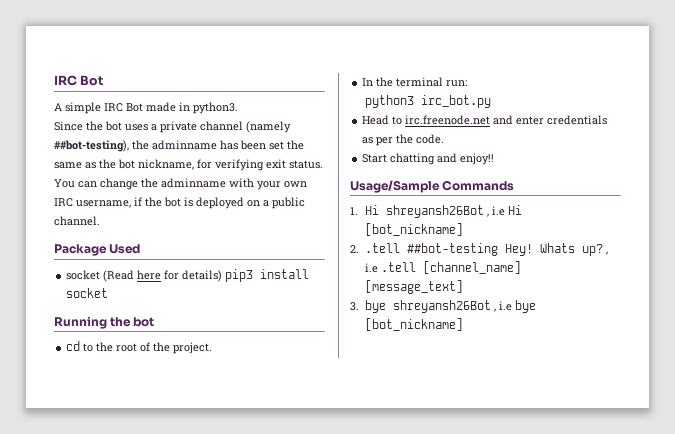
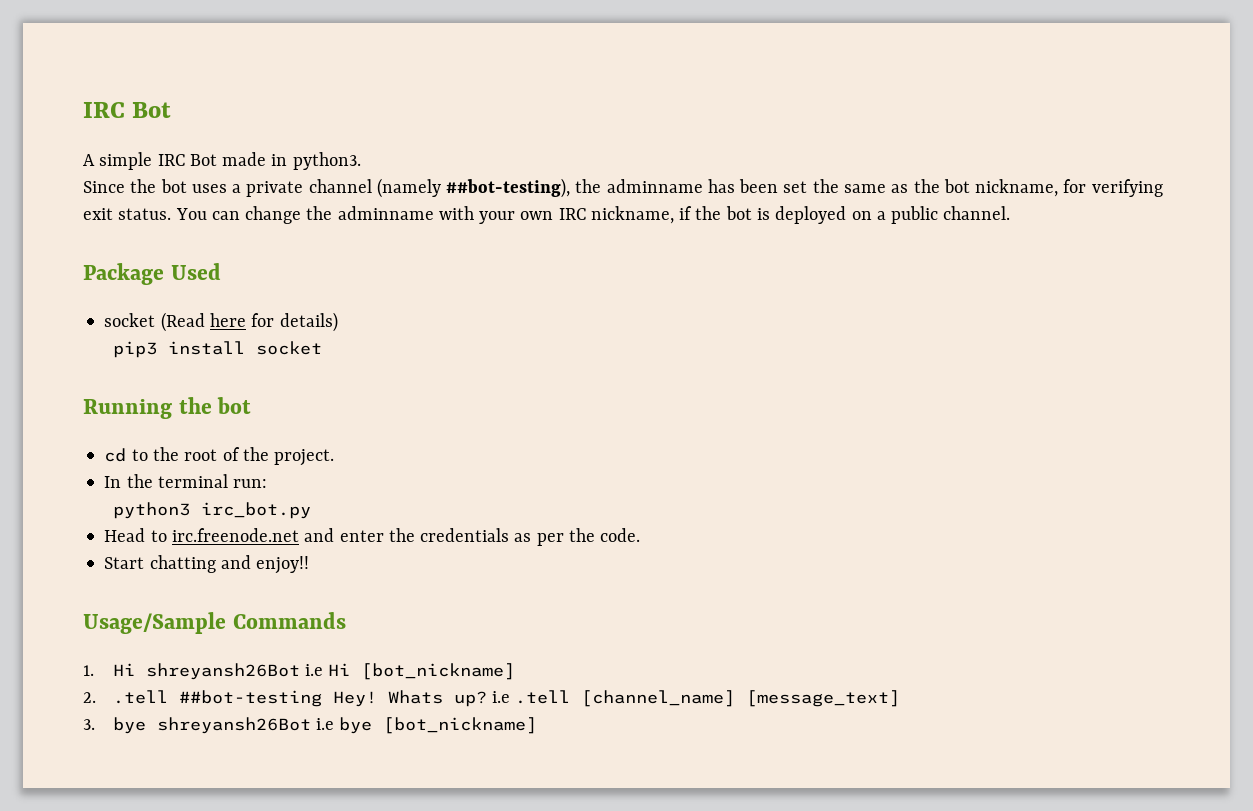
[76,200,131,208] username, -> [590,206,674,224] nickname,
(223, 276) none -> (338, 322) //
(545, 120) none -> [388,528,415,542] the
[486,213,489,217] , -> (300, 671) none
[605,251,608,255] , -> (487, 699) none
[493,308,496,312] , -> (311, 725) none

